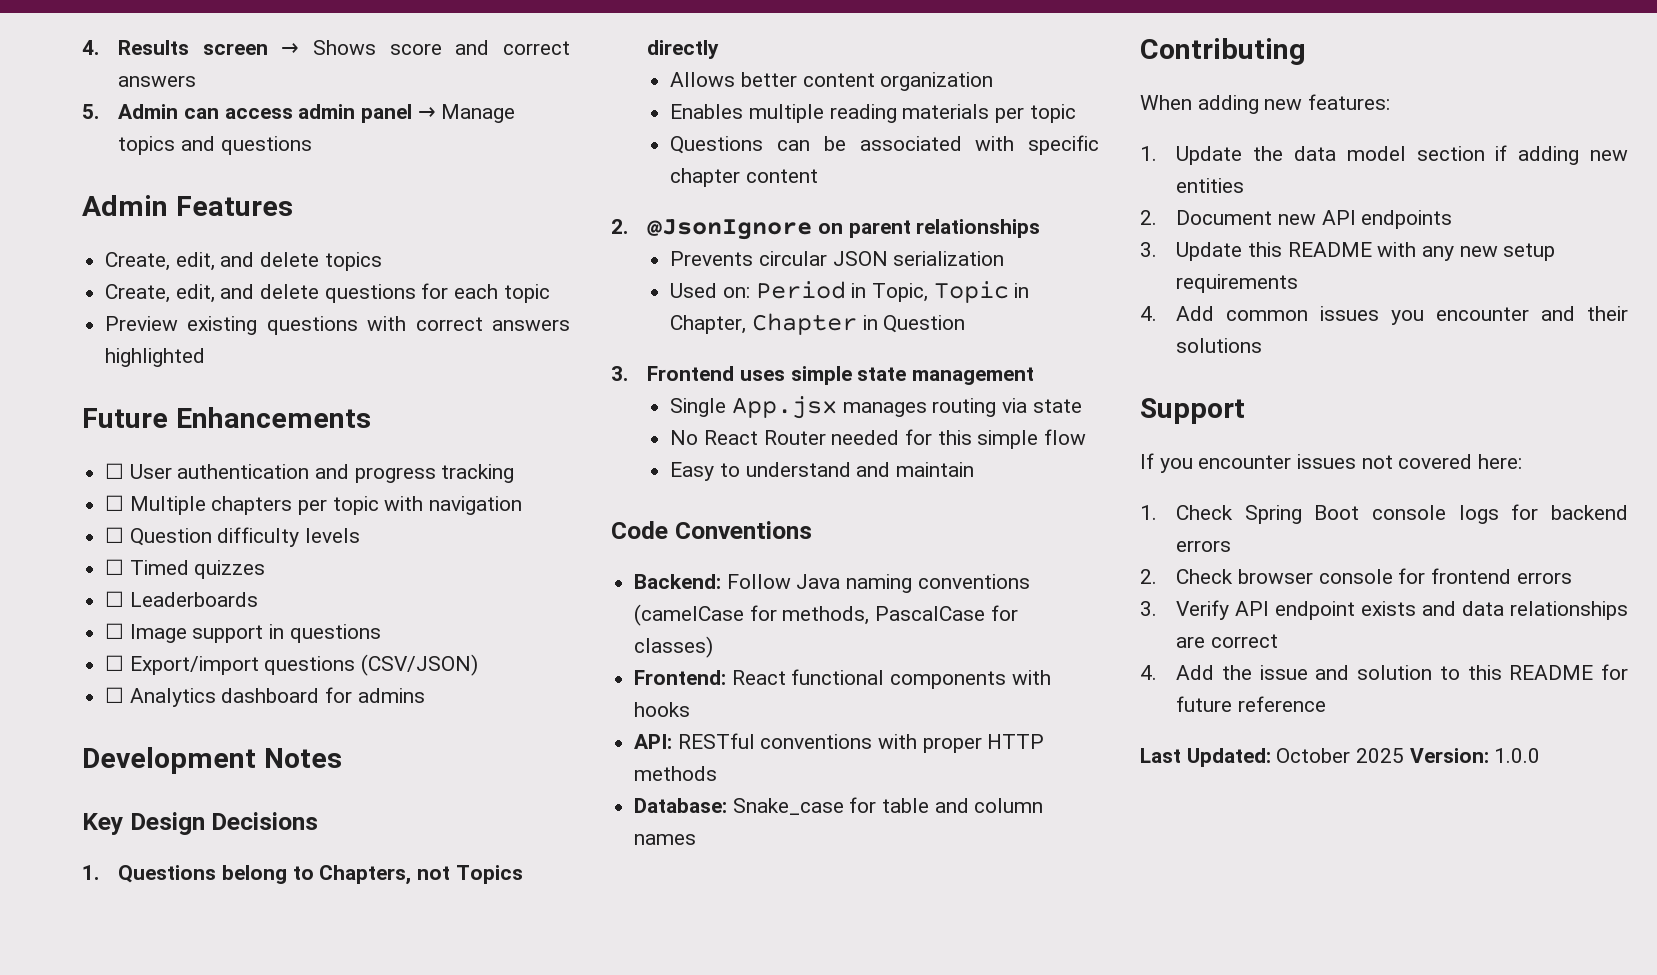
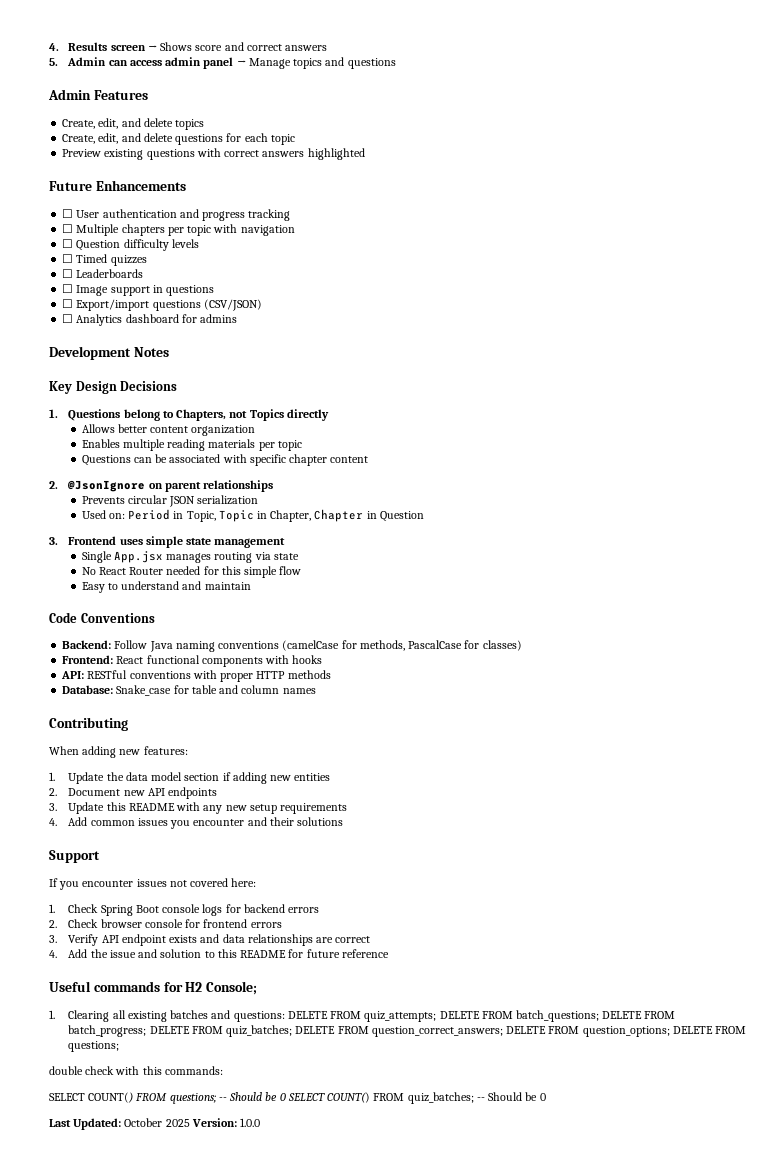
(1326, 704) none -> [49,981,258,995] [49,1010,676,1022] [68,1025,746,1037] [68,1041,120,1052] [49,1066,223,1075] [49,1092,546,1104] // Useful commands for H2 Console; // 1. Clearing all existing batches and questions: DELETE FROM quiz_attempts; DELETE FROM batch_questions; DELETE FROM batch_progress; DELETE FROM quiz_batches; DELETE FROM question_correct_answers; DELETE FROM question_options; DELETE FROM questions; // double check with this commands: // SELECT COUNT() FROM questions; -- Should be 0 SELECT COUNT() FROM quiz_batches; -- Should be 0

